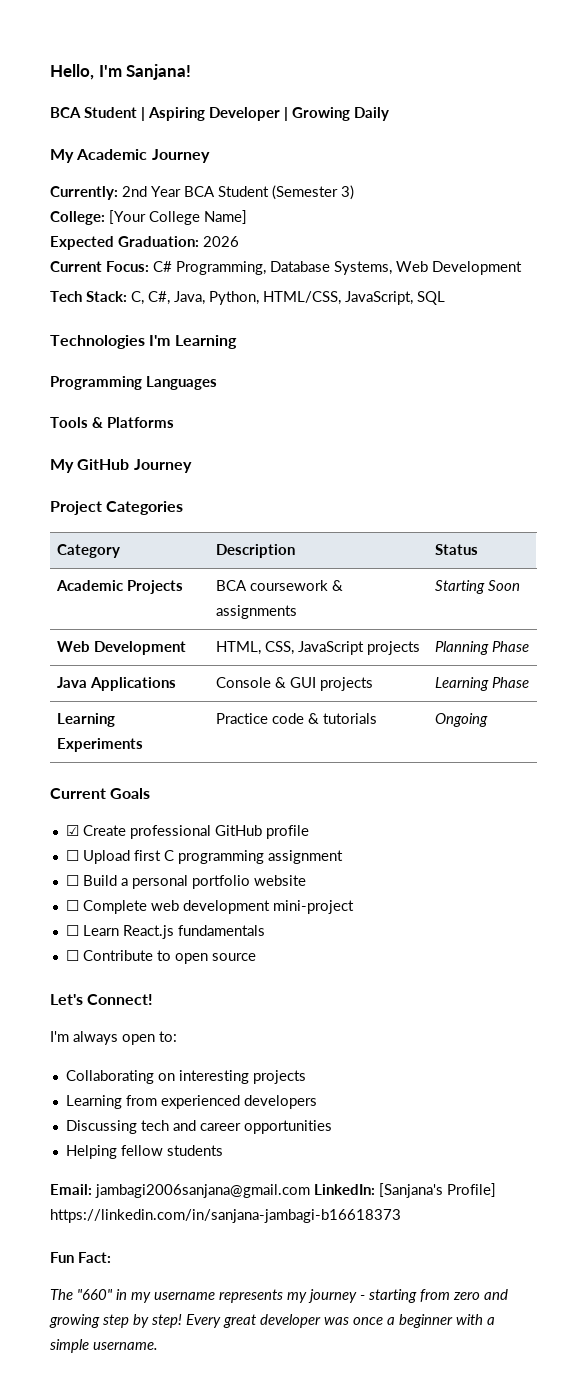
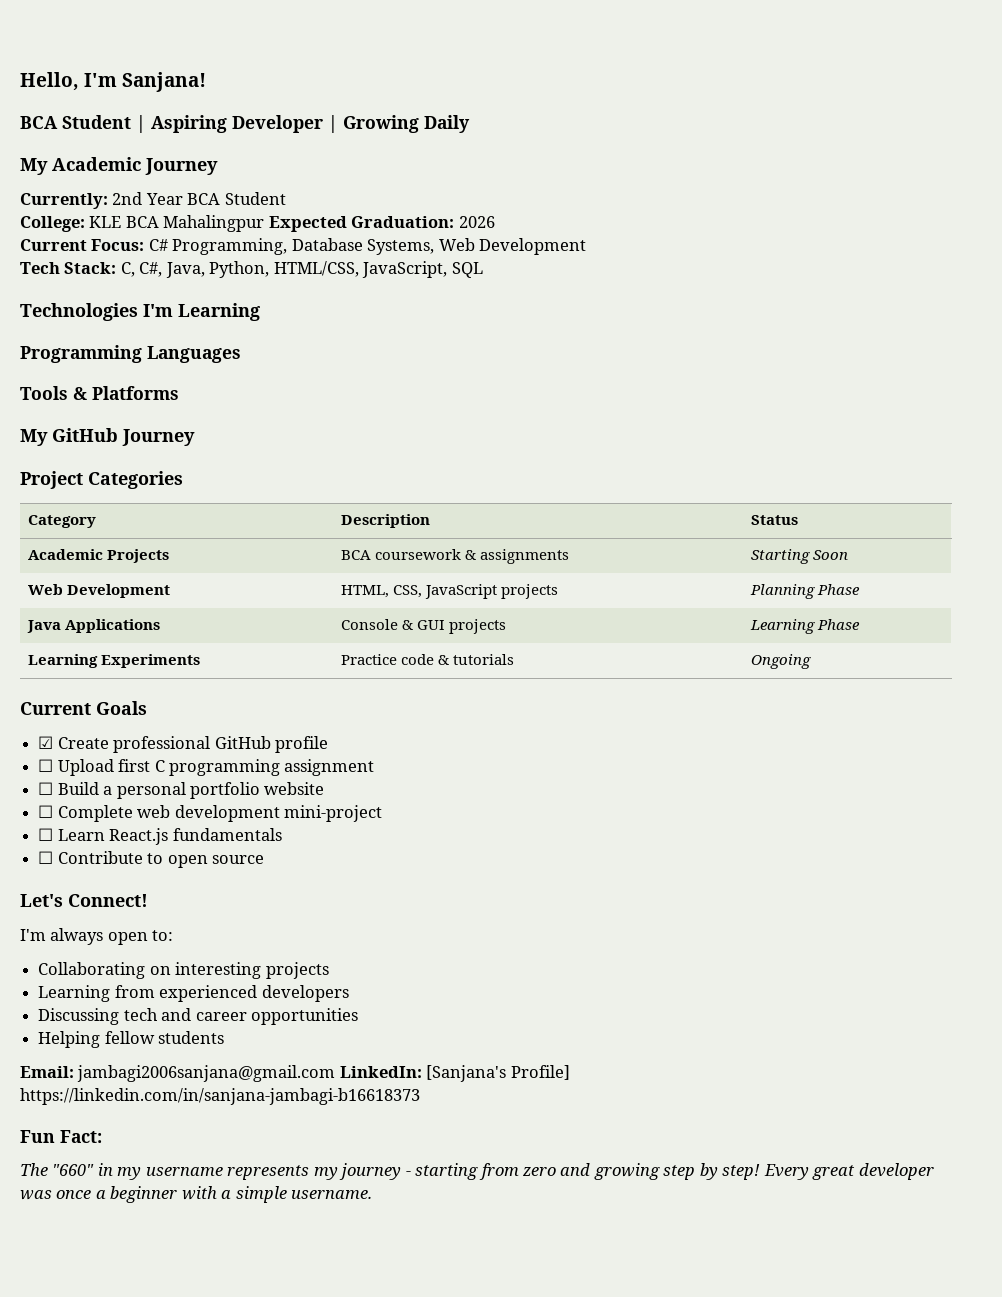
[272,185,354,200] (Semester 3) -> (286, 198) none
[109,210,247,225] [Your College Name] // -> [89,215,265,232] KLE BCA Mahalingpur

